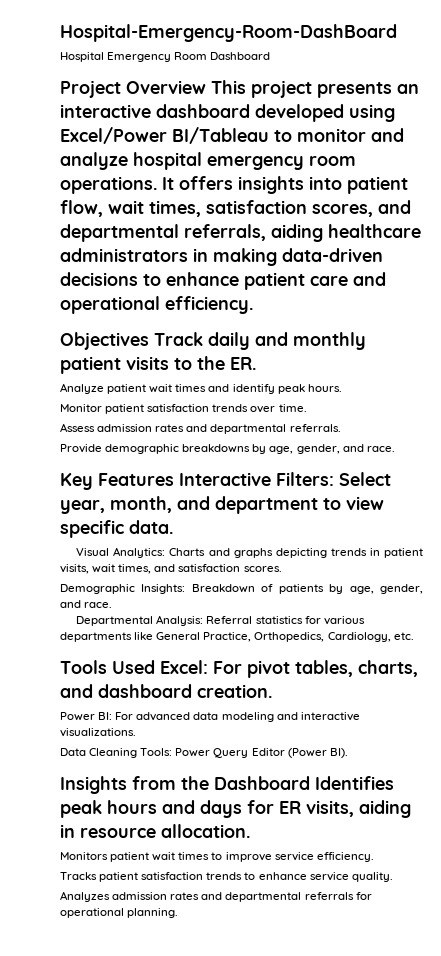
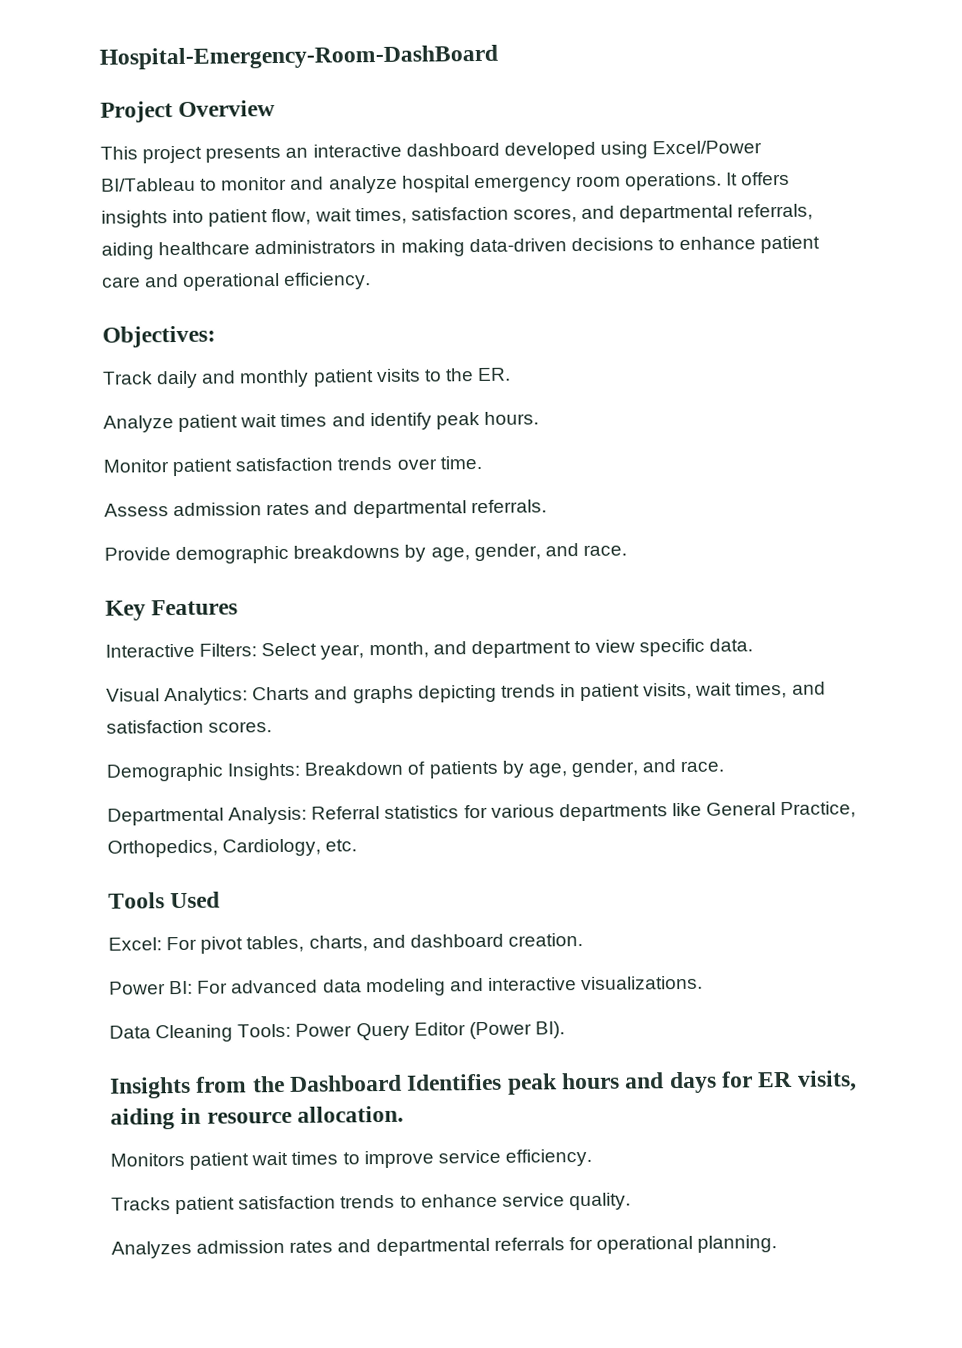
[60,52,271,62] // Hospital Emergency Room Dashboard -> (498, 57) none
(206, 87) none -> (276, 108) //
[60,332,149,350] Objectives -> [102,325,216,348] Objectives: //
(174, 479) none -> (239, 607) //
(155, 667) none -> (221, 900) //

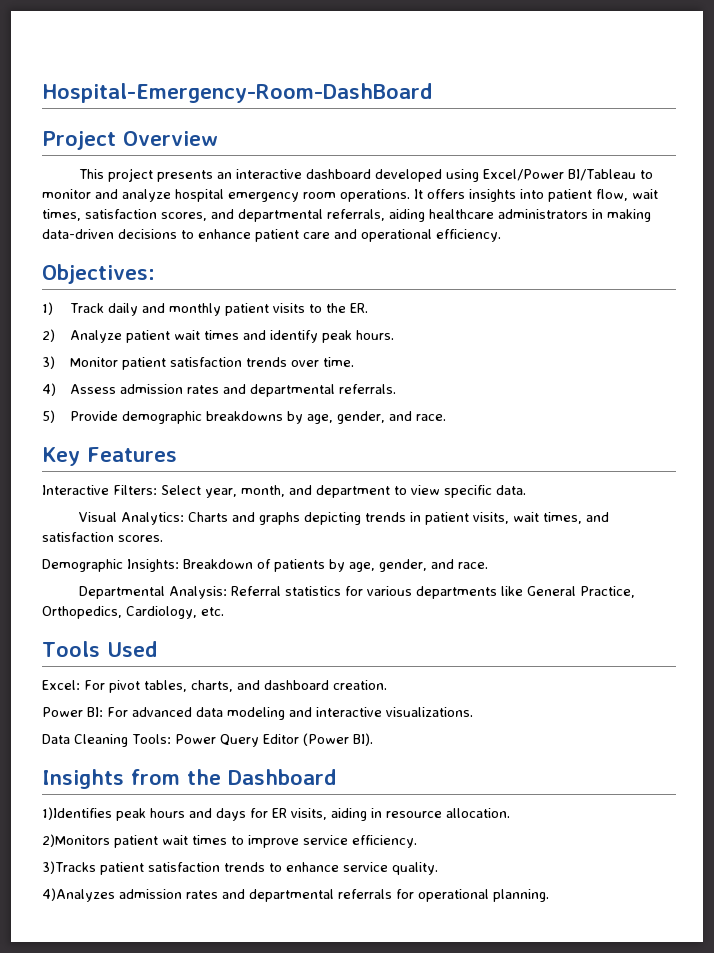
(216, 336) none -> [42,302,53,315] 1)
(512, 374) none -> [42,329,55,342] 2)
(539, 418) none -> [42,356,55,369] 3)
(482, 462) none -> [42,383,56,396] 4)
(547, 506) none -> [42,410,55,423] 5)
[406,1073,503,1091] Identifies -> [42,807,112,820] // 1)Identifies
[110,1152,185,1167] Monitors -> [42,834,110,847] 2)Monitors
[111,1197,171,1211] Tracks -> [42,861,96,874] 3)Tracks
[111,1240,192,1259] Analyzes -> [42,888,115,902] 4)Analyzes

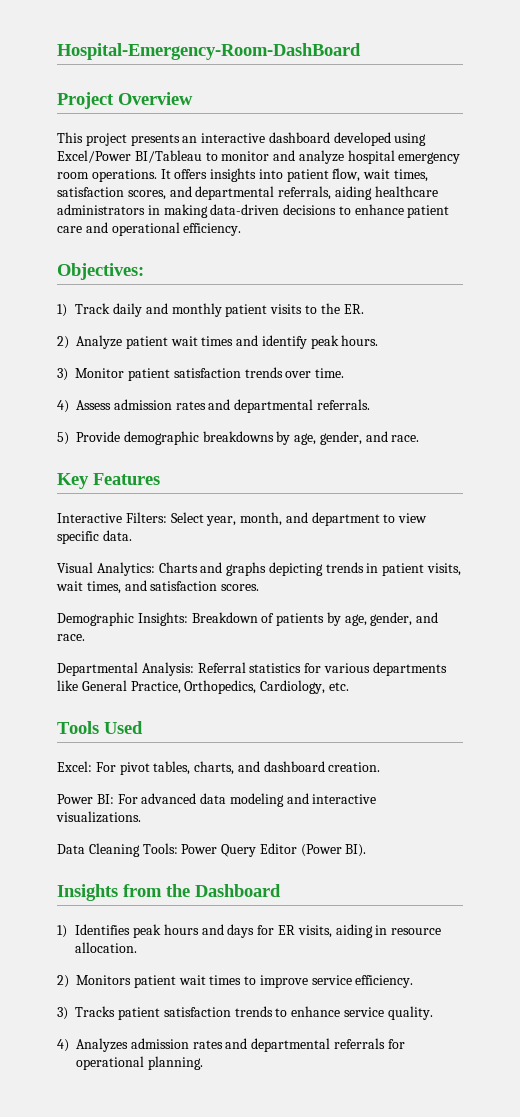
[42,807,112,820] 1)Identifies -> [57,924,131,938] 1) Identifies
[42,834,110,847] 2)Monitors -> [57,975,131,988] 2) Monitors
[42,861,96,874] 3)Tracks -> [57,1006,116,1020] 3) Tracks
[42,888,115,902] 4)Analyzes -> [57,1038,128,1052] 4) Analyzes

